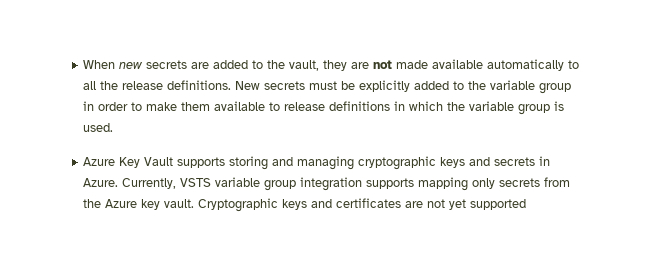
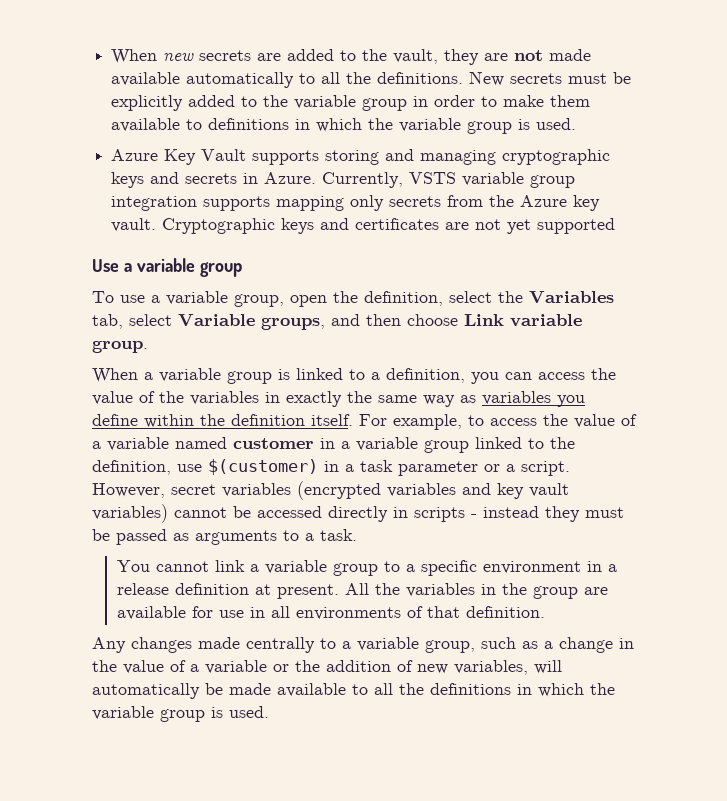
[122,81,164,90] release -> (372, 78) none
[284,102,326,111] release -> (203, 124) none
(527, 204) none -> [92,258,242,277] [92,291,614,307] [92,314,582,330] [92,340,148,353] [92,368,616,384] [92,391,585,407] [92,414,637,430] [92,437,575,453] [92,459,570,476] [92,481,569,500] [92,504,624,523] [92,529,357,545] [116,560,617,576] [116,583,608,599] [116,606,545,620] [92,637,634,653] [92,660,562,675] [92,683,615,699] [92,706,269,722] // Use a variable group // To use a variable group, open the definition, select the Variables tab, select Variable groups, and then choose Link variable group. // When a variable group is linked to a definition, you can access the value of the variables in exactly the same way as variables you define within the definition itself. For example, to access the value of a variable named customer in a variable group linked to the definition, use $(customer) in a task parameter or a script. However, secret variables (encrypted variables and key vault variables) cannot be accessed directly in scripts - instead they must be passed as arguments to a task. // You cannot link a variable group to a specific environment in a release definition at present. All the variables in the group are available for use in all environments of that definition. // Any changes made centrally to a variable group, such as a change in the value of a variable or the addition of new variables, will automatically be made available to all the definitions in which the variable group is used.

